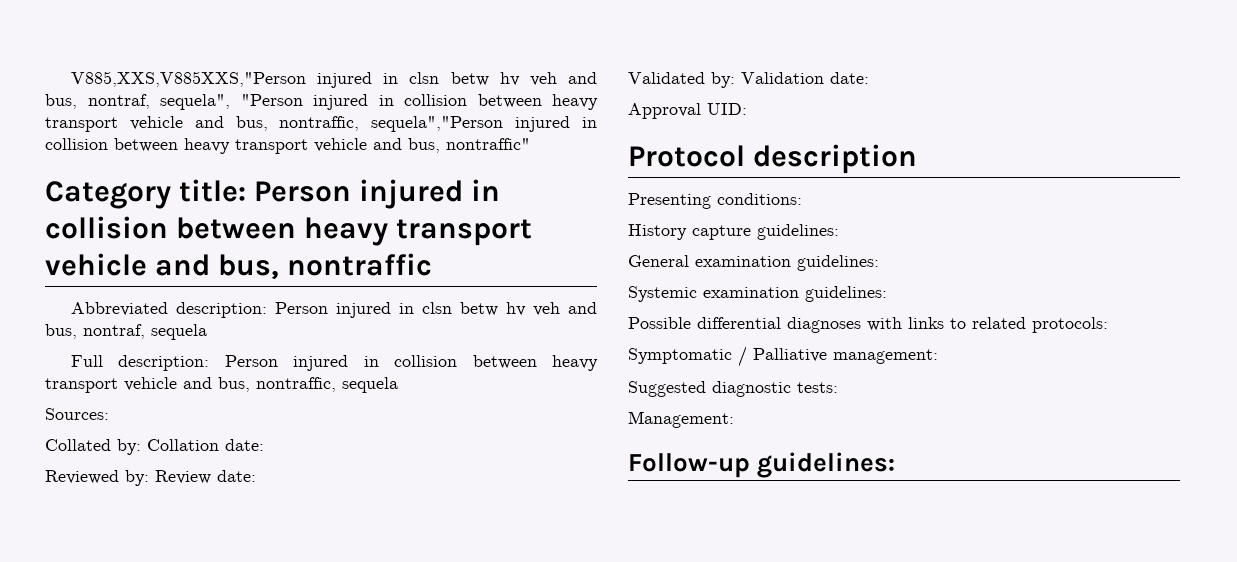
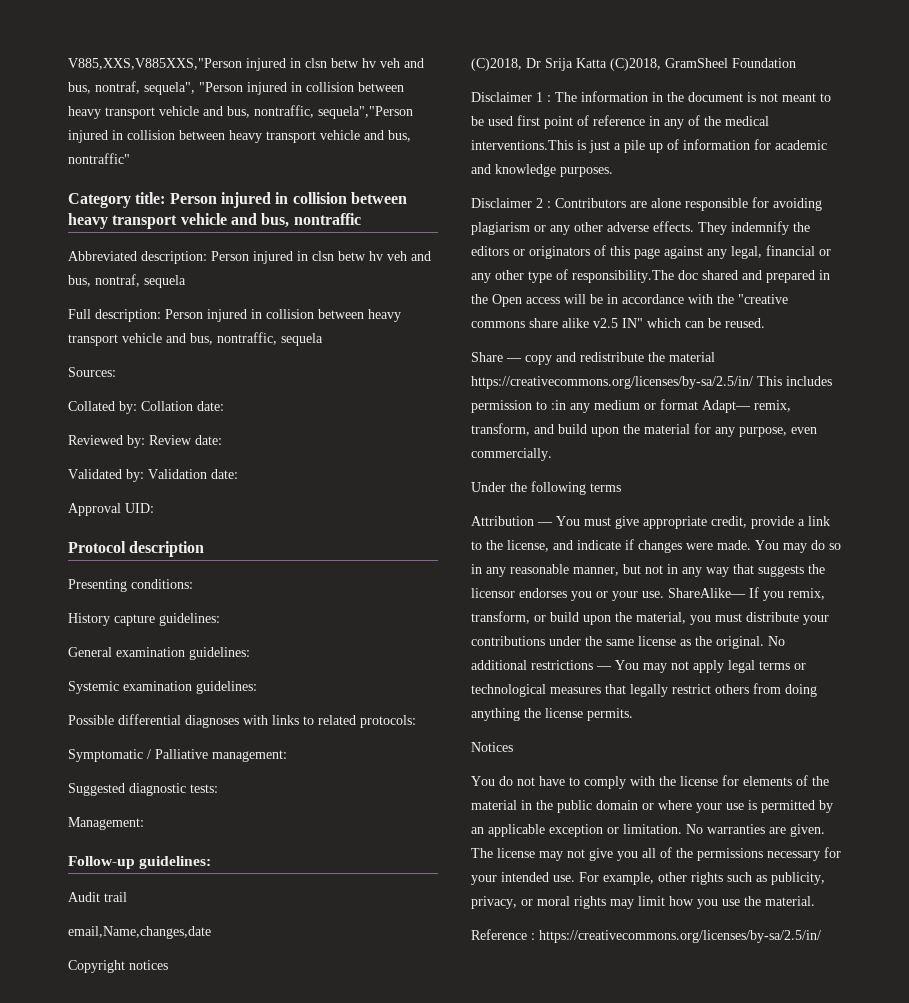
(896, 465) none -> [68,892,127,902] [68,926,211,939] [68,960,168,973] [471,58,796,71] [471,91,831,102] [471,115,769,129] [471,139,827,153] [471,164,613,177] [471,197,822,211] [471,221,810,235] [471,245,831,259] [471,269,830,283] [471,294,788,307] [471,318,765,328] [471,352,715,365] [471,376,832,389] [471,399,791,413] [471,423,817,437] [471,448,552,461] [471,481,621,495] [471,516,830,529] [471,539,841,553] [471,564,825,577] [471,587,825,601] [471,611,829,625] [471,636,785,649] [471,660,806,673] [471,683,817,697] [471,708,633,721] [471,742,513,752] [471,775,829,789] [471,800,833,813] [471,824,825,837] [471,847,841,861] [471,872,825,885] [471,896,815,909] [471,929,821,943] // Audit trail // email,Name,changes,date // Copyright notices // (C)2018, Dr Srija Katta (C)2018, GramSheel Foundation // Disclaimer 1 : The information in the document is not meant to be used first point of reference in any of the medical interventions.This is just a pile up of information for academic and knowledge purposes. // Disclaimer 2 : Contributors are alone responsible for avoiding plagiarism or any other adverse effects. They indemnify the editors or originators of this page against any legal, financial or any other type of responsibility.The doc shared and prepared in the Open access will be in accordance with the "creative commons share alike v2.5 IN" which can be reused. // Share — copy and redistribute the material https://creativecommons.org/licenses/by-sa/2.5/in/ This includes permission to :in any medium or format Adapt— remix, transform, and build upon the material for any purpose, even commercially. // Under the following terms // Attribution — You must give appropriate credit, provide a link to the license, and indicate if changes were made. You may do so in any reasonable manner, but not in any way that suggests the licensor endorses you or your use. ShareAlike— If you remix, transform, or build upon the material, you must distribute your contributions under the same license as the original. No additional restrictions — You may not apply legal terms or technological measures that legally restrict others from doing anything the license permits. // Notices // You do not have to comply with the license for elements of the material in the public domain or where your use is permitted by an applicable exception or limitation. No warranties are given. The license may not give you all of the permissions necessary for your intended use. For example, other rights such as publicity, privacy, or moral rights may limit how you use the material. // Reference : https://creativecommons.org/licenses/by-sa/2.5/in/

